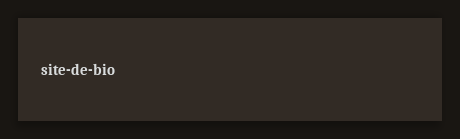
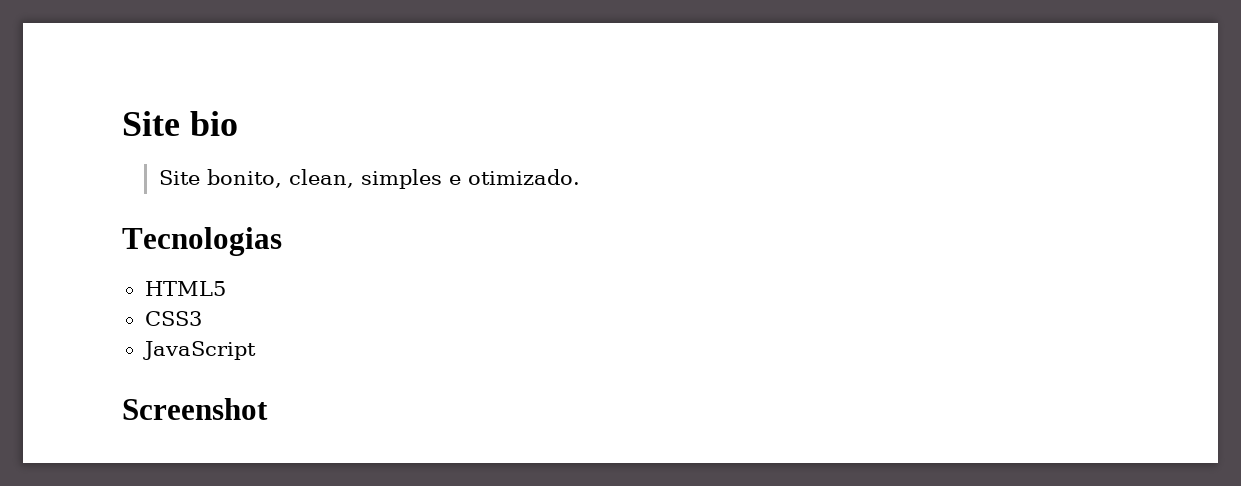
[41,63,115,75] site-de-bio -> [122,111,238,136] [158,169,580,189] [122,227,282,256] [144,281,226,296] [144,311,202,326] [142,341,256,360] [122,398,268,420] Site bio // Site bonito, clean, simples e otimizado. // Tecnologias // HTML5 // CSS3 // JavaScript // Screenshot

